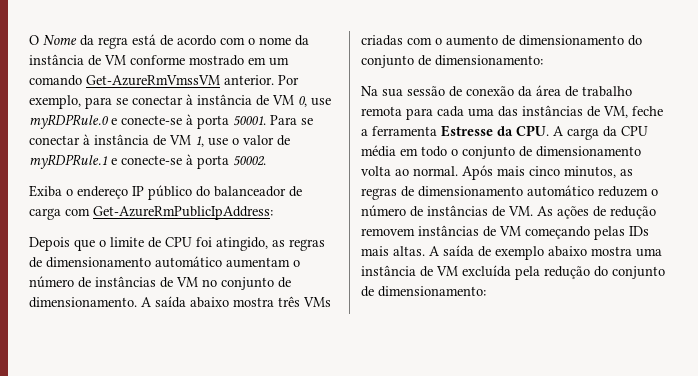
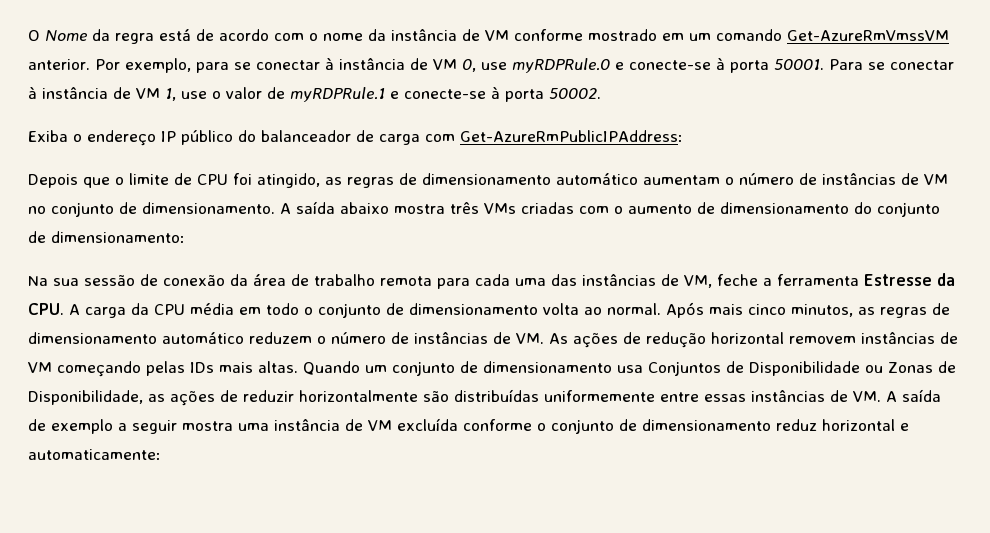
[93,206,273,220] Get-AzureRmPublicIpAddress: -> [460,130,683,142] Get-AzureRmPublicIPAddress:
(656, 212) none -> [711,332,784,344] horizontal
(425, 251) none -> [303,361,956,376] [28,389,881,406] Quando um conjunto de dimensionamento usa Conjuntos de Disponibilidade ou Zonas de Disponibilidade, as ações de reduzir horizontalmente são distribuídas uniformemente entre essas instâncias de VM.
[548,246,587,257] abaixo -> [118,420,177,434] a seguir
[515,266,665,280] [361,286,486,297] pela redução do conjunto de dimensionamento: -> [463,419,909,434] [28,449,161,460] conforme o conjunto de dimensionamento reduz horizontal e automaticamente:

